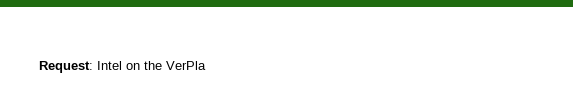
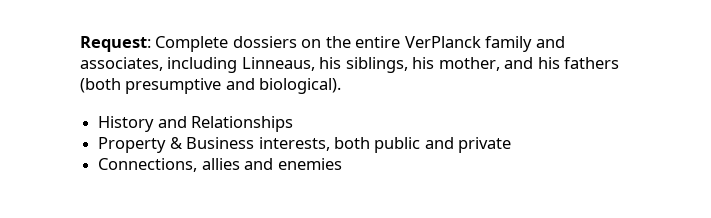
[97,61,206,70] Intel on the VerPla -> [155,36,565,52] [80,57,620,73] [80,78,342,94] [98,116,294,132] [98,137,512,153] [98,158,342,172] Complete dossiers on the entire VerPlanck family and associates, including Linneaus, his siblings, his mother, and his fathers (both presumptive and biological). // History and Relationships // Property & Business interests, both public and private // Connections, allies and enemies

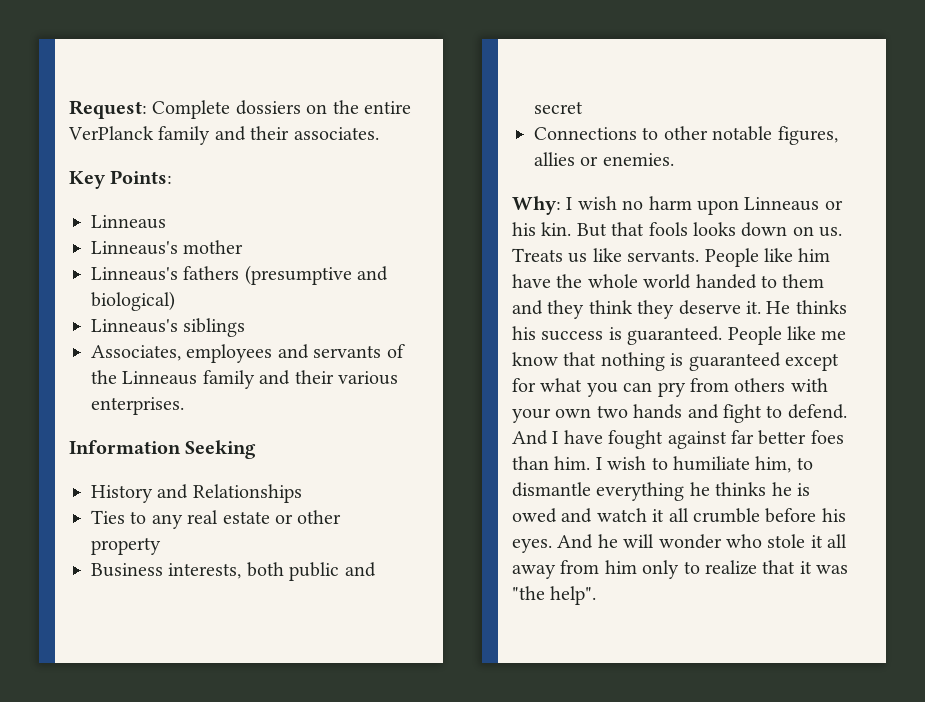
[80,57,620,73] [80,78,342,94] [98,116,294,132] [98,137,183,153] associates, including Linneaus, his siblings, his mother, and his fathers (both presumptive and biological). // History and Relationships // Property & -> [250,126,379,140] [69,170,173,189] [91,215,166,229] [91,240,244,255] [91,265,389,285] [91,291,175,311] [91,318,246,337] [91,344,405,363] [91,370,398,389] [91,397,184,415] [69,440,257,459] [91,484,302,503] [91,510,342,529] [91,537,161,555] their associates. // Key Points: // Linneaus // Linneaus's mother // Linneaus's fathers (presumptive and biological) // Linneaus's siblings // Associates, employees and servants of the Linneaus family and their various enterprises. // Information Seeking // History and Relationships // Ties to any real estate or other property //
[458,137,512,153] [98,158,342,172] private // Connections, allies and enemies -> [534,101,583,114] [534,126,838,145] [534,152,674,166] [512,196,843,215] [512,222,843,237] [512,248,831,267] [512,274,825,289] [512,300,847,319] [512,326,847,345] [512,352,839,371] [512,378,828,397] [512,404,847,423] [512,430,844,449] [512,456,813,473] [512,482,810,501] [512,508,846,523] [512,534,848,553] [512,560,849,579] [512,586,597,605] secret // Connections to other notable figures, allies or enemies. // Why: I wish no harm upon Linneaus or his kin. But that fools looks down on us. Treats us like servants. People like him have the whole world handed to them and they think they deserve it. He thinks his success is guaranteed. People like me know that nothing is guaranteed except for what you can pry from others with your own two hands and fight to defend. And I have fought against far better foes than him. I wish to humiliate him, to dismantle everything he thinks he is owed and watch it all crumble before his eyes. And he will wonder who stole it all away from him only to realize that it was "the help".

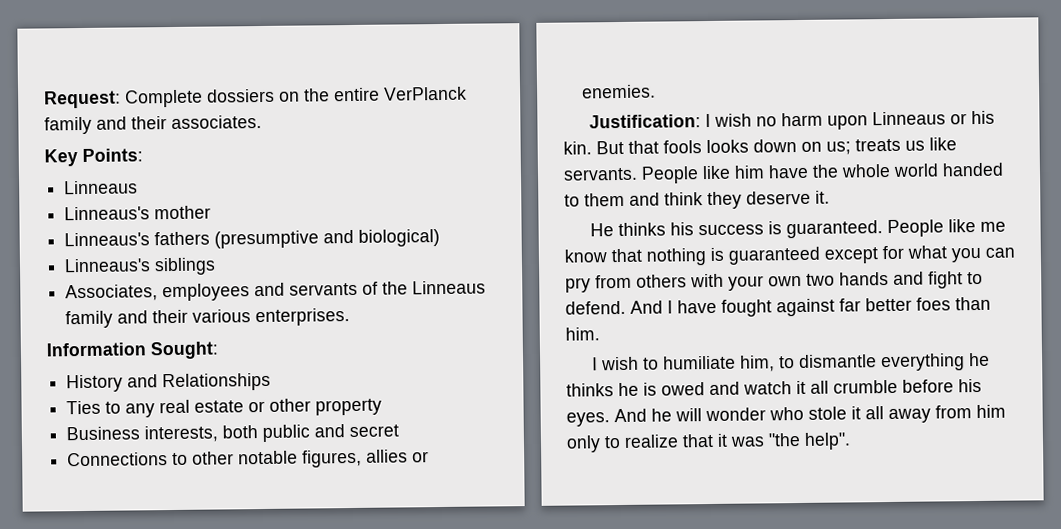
[185,440,257,459] Seeking -> [150,341,219,360] Sought:
[512,196,561,215] Why: -> [588,114,701,129] Justification:
[819,227,843,237] [512,248,563,262] us. Treats -> [826,138,901,155] us; treats
[547,300,585,319] they -> (660, 199) none
(761, 307) none -> (830, 197) //
(591, 463) none -> (600, 334) //

